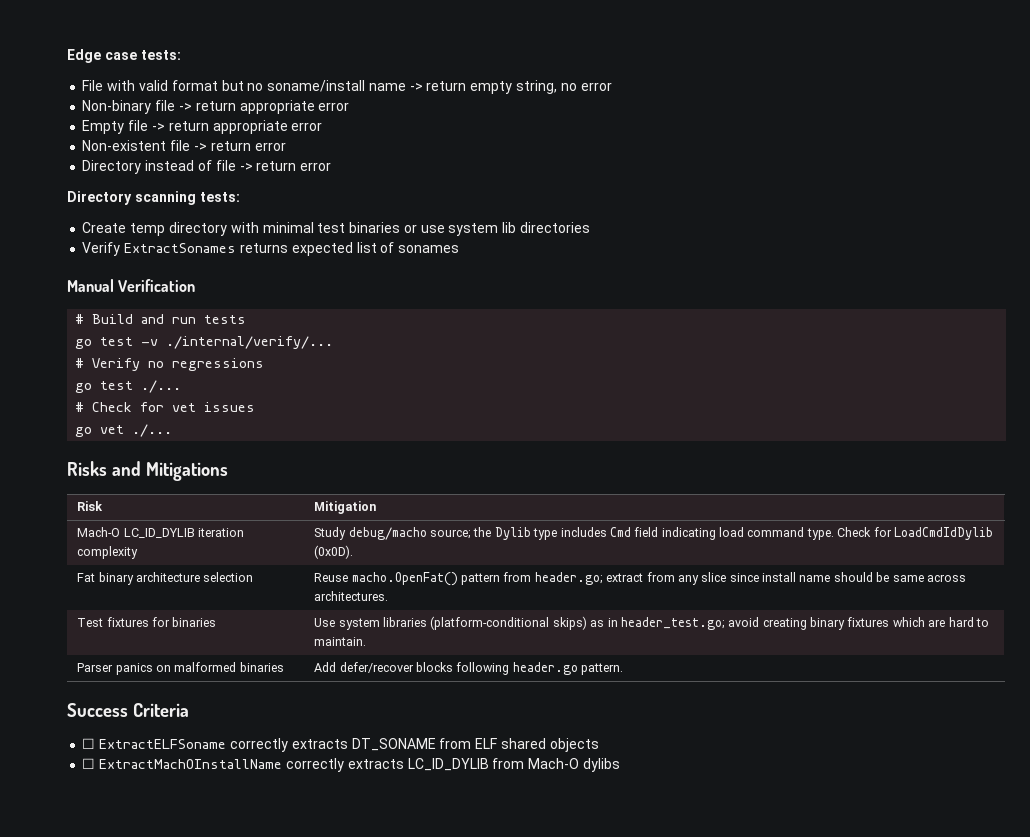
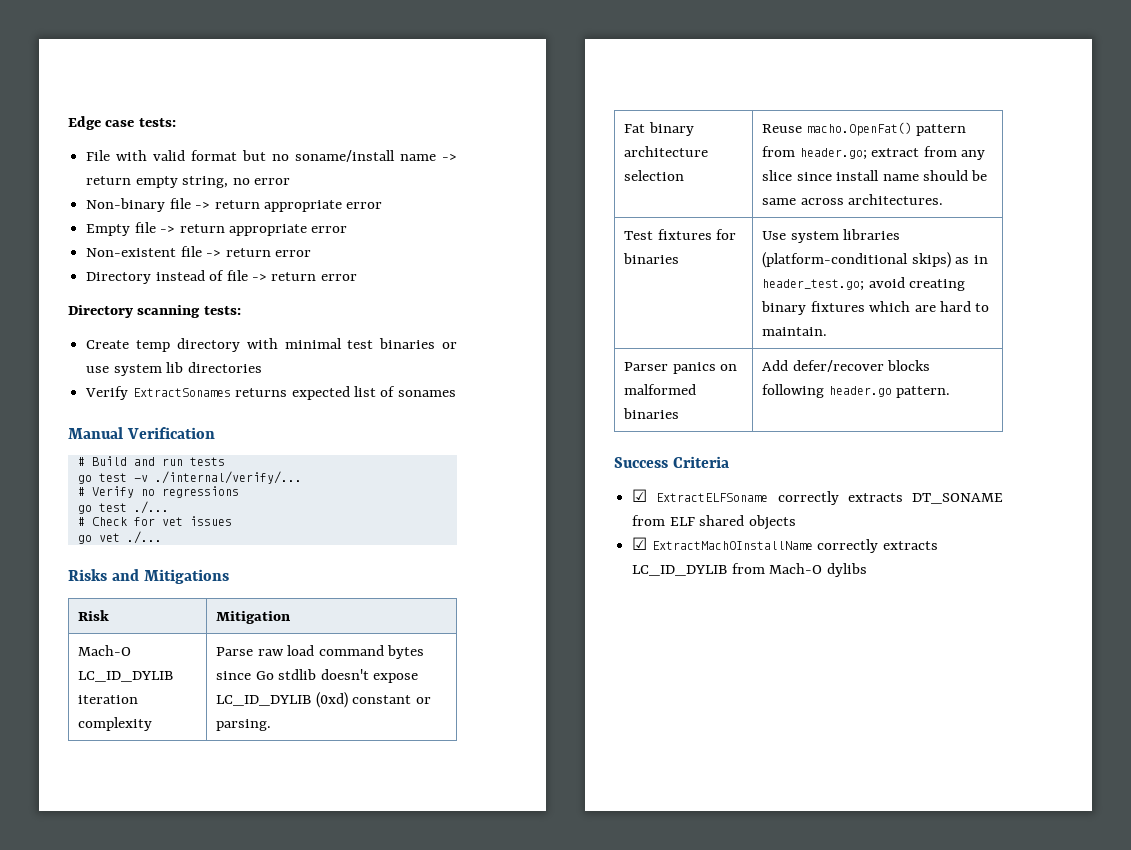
[314,527,993,540] [314,545,354,559] Study debug/macho source; the Dylib type includes Cmd field indicating load command type. Check for LoadCmdIdDylib (0x0D). -> [216,645,425,659] [216,669,419,683] [216,692,431,708] [216,719,272,731] Parse raw load command bytes since Go stdlib doesn't expose LC_ID_DYLIB (0xd) constant or parsing.
[82,738,96,749] ☐ -> [632,489,648,502] ☑
[82,758,96,769] ☐ -> [632,537,648,550] ☑

